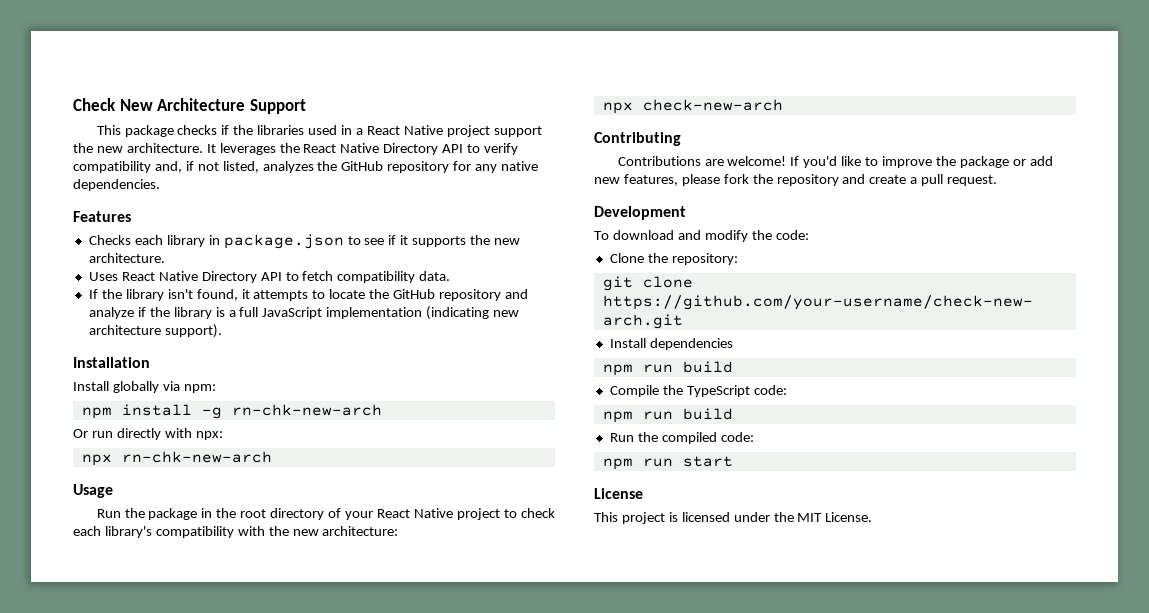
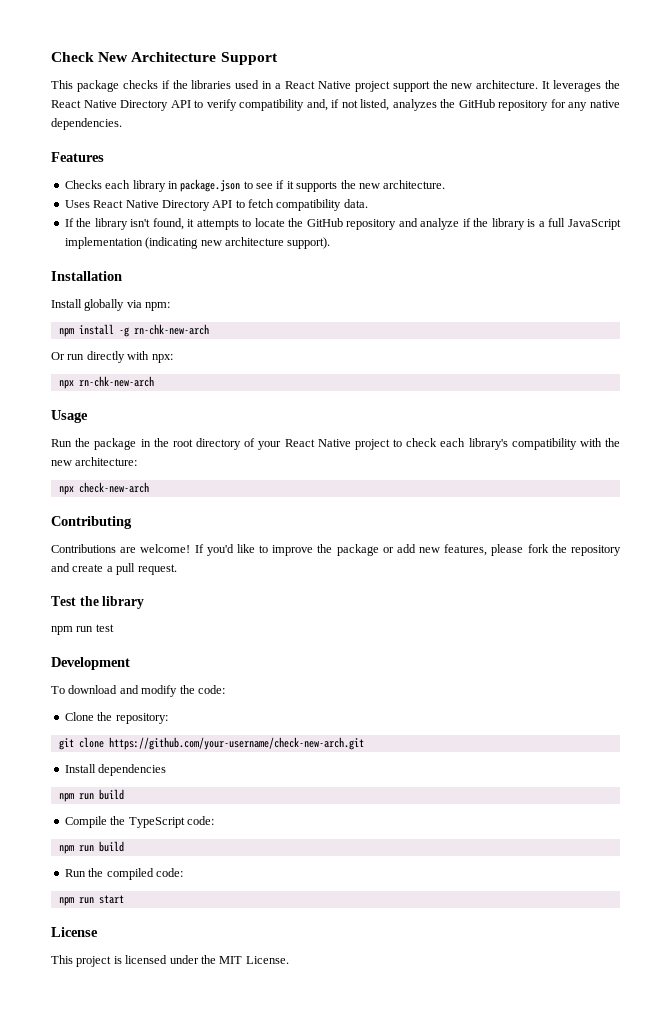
(998, 180) none -> [51,596,145,609] [51,624,114,635] // Test the library // npm run test

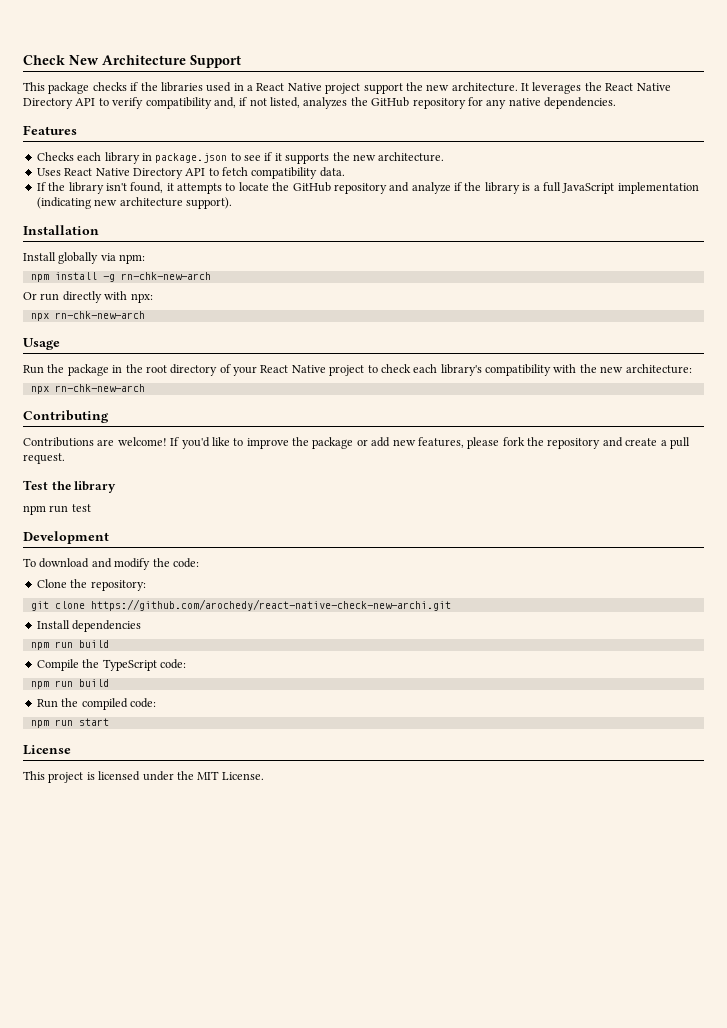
[78,482,149,493] check-new-arch -> [54,384,145,392] rn-chk-new-arch
[108,737,364,750] https://github.com/your-username/check-new-arch.git -> [90,599,451,611] https://github.com/arochedy/react-native-check-new-archi.git

